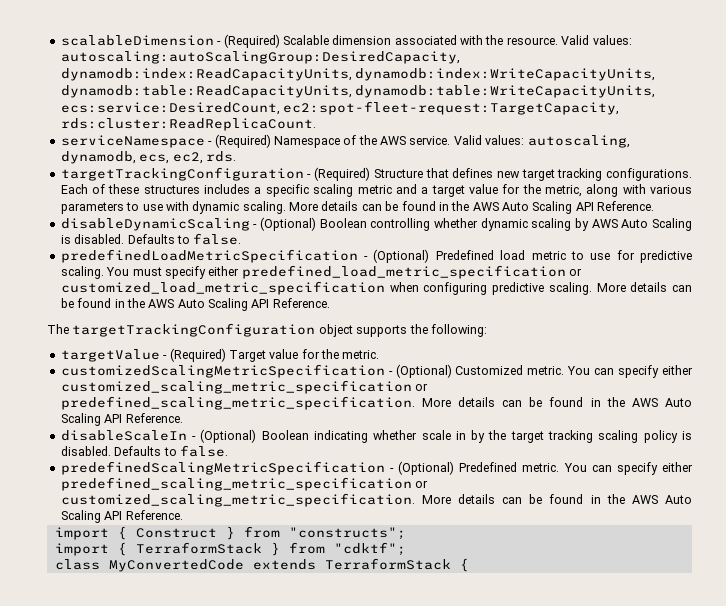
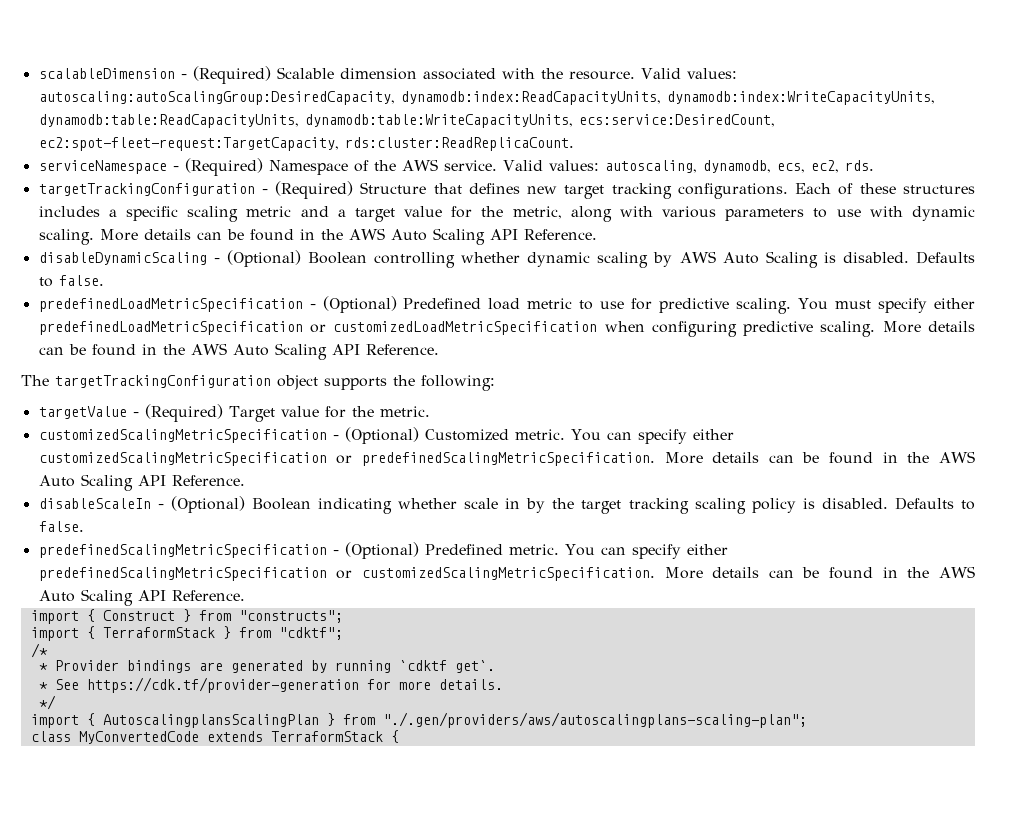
[241,265,582,279] [60,281,385,295] predefined_load_metric_specification or customized_load_metric_specification -> [38,321,598,335] predefinedLoadMetricSpecification or customizedLoadMetricSpecification
[60,380,429,394] [60,396,415,410] customized_scaling_metric_specification or predefined_scaling_metric_specification. -> [38,452,655,466] customizedScalingMetricSpecification or predefinedScalingMetricSpecification.
[60,477,429,491] [60,493,415,507] predefined_scaling_metric_specification or customized_scaling_metric_specification. -> [38,567,655,581] predefinedScalingMetricSpecification or customizedScalingMetricSpecification.
(406, 549) none -> [30,643,48,658] [38,660,495,673] [38,677,503,693] [38,695,56,710] [30,712,807,728] // /* // * Provider bindings are generated by running `cdktf get`. // * See https://cdk.tf/provider-generation for more details. // */ // import { AutoscalingplansScalingPlan } from "./.gen/providers/aws/autoscalingplans-scaling-plan";

